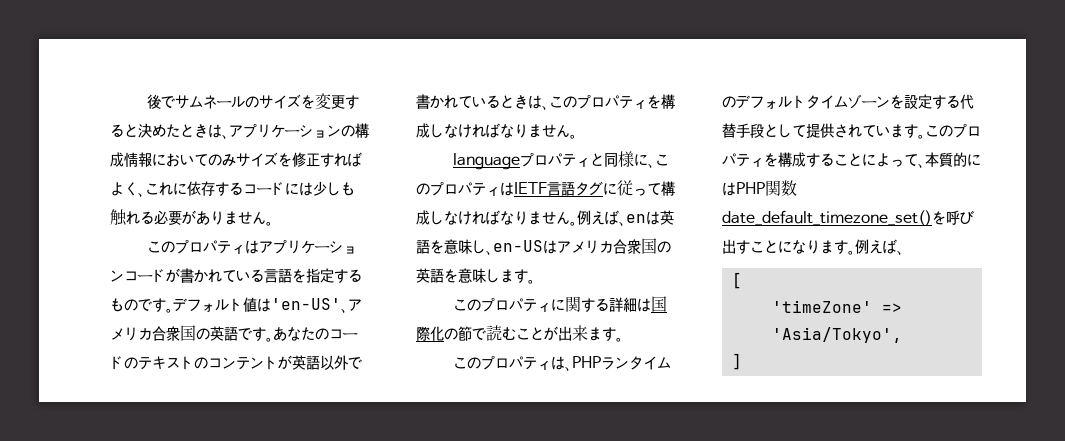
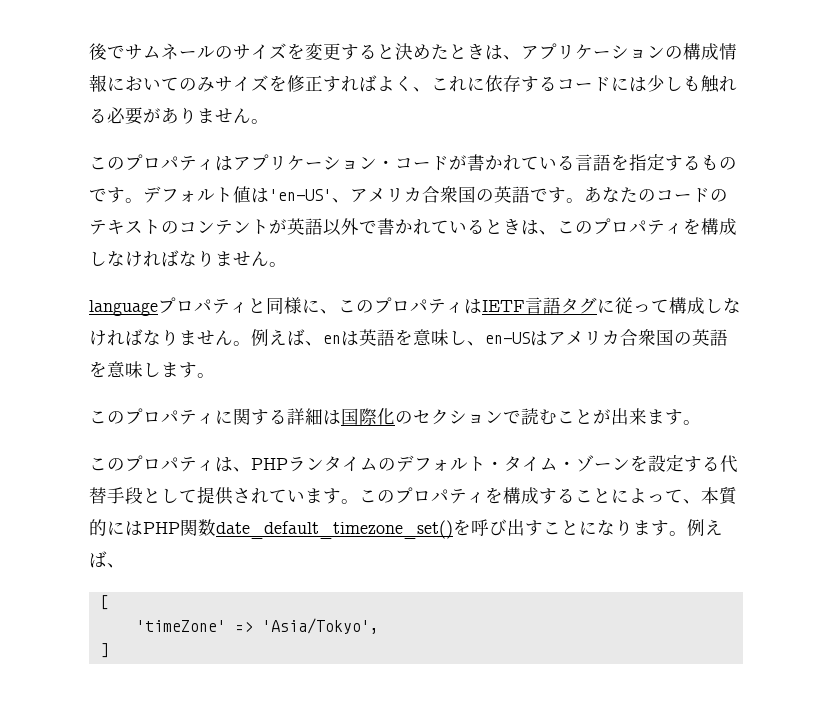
(124, 276) none -> [377,160,395,169] ・
[458,326,472,341] 節 -> [413,409,503,425] セクション
[806,95,848,109] タイム -> [486,456,576,472] ・タイム・

